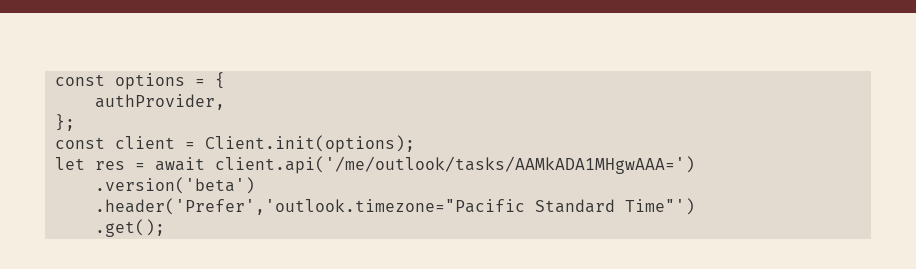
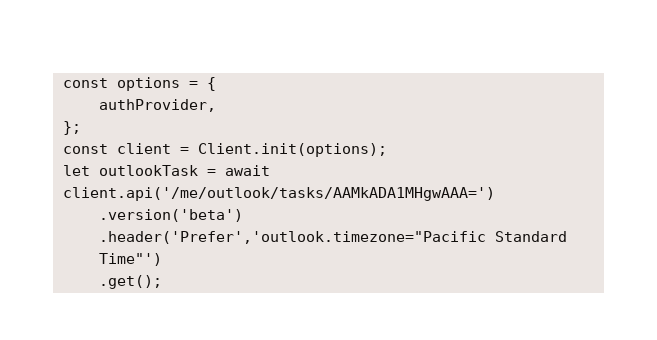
[95,161,126,170] res -> [99,165,199,176] outlookTask

